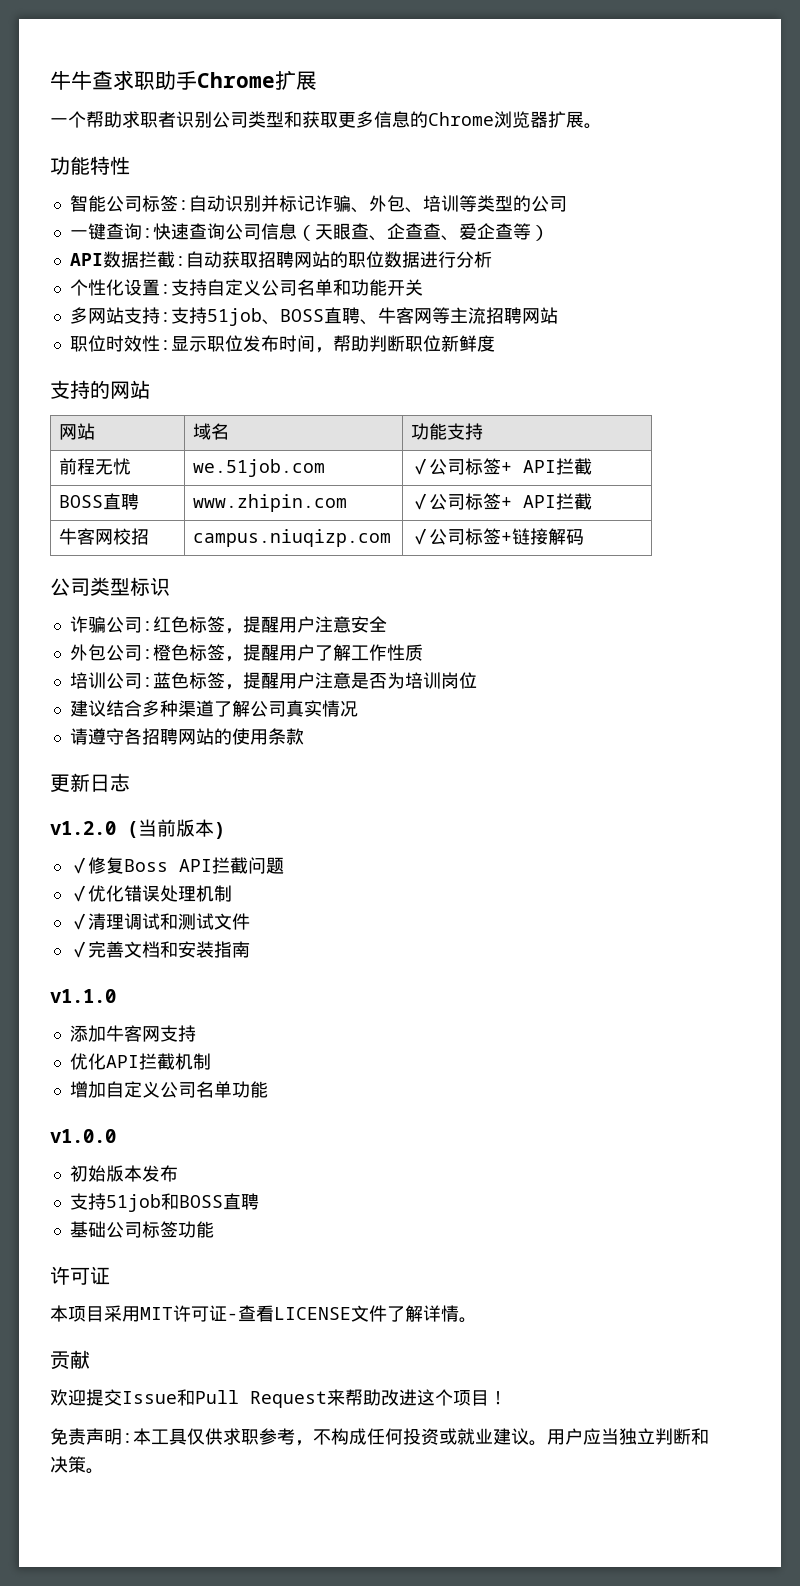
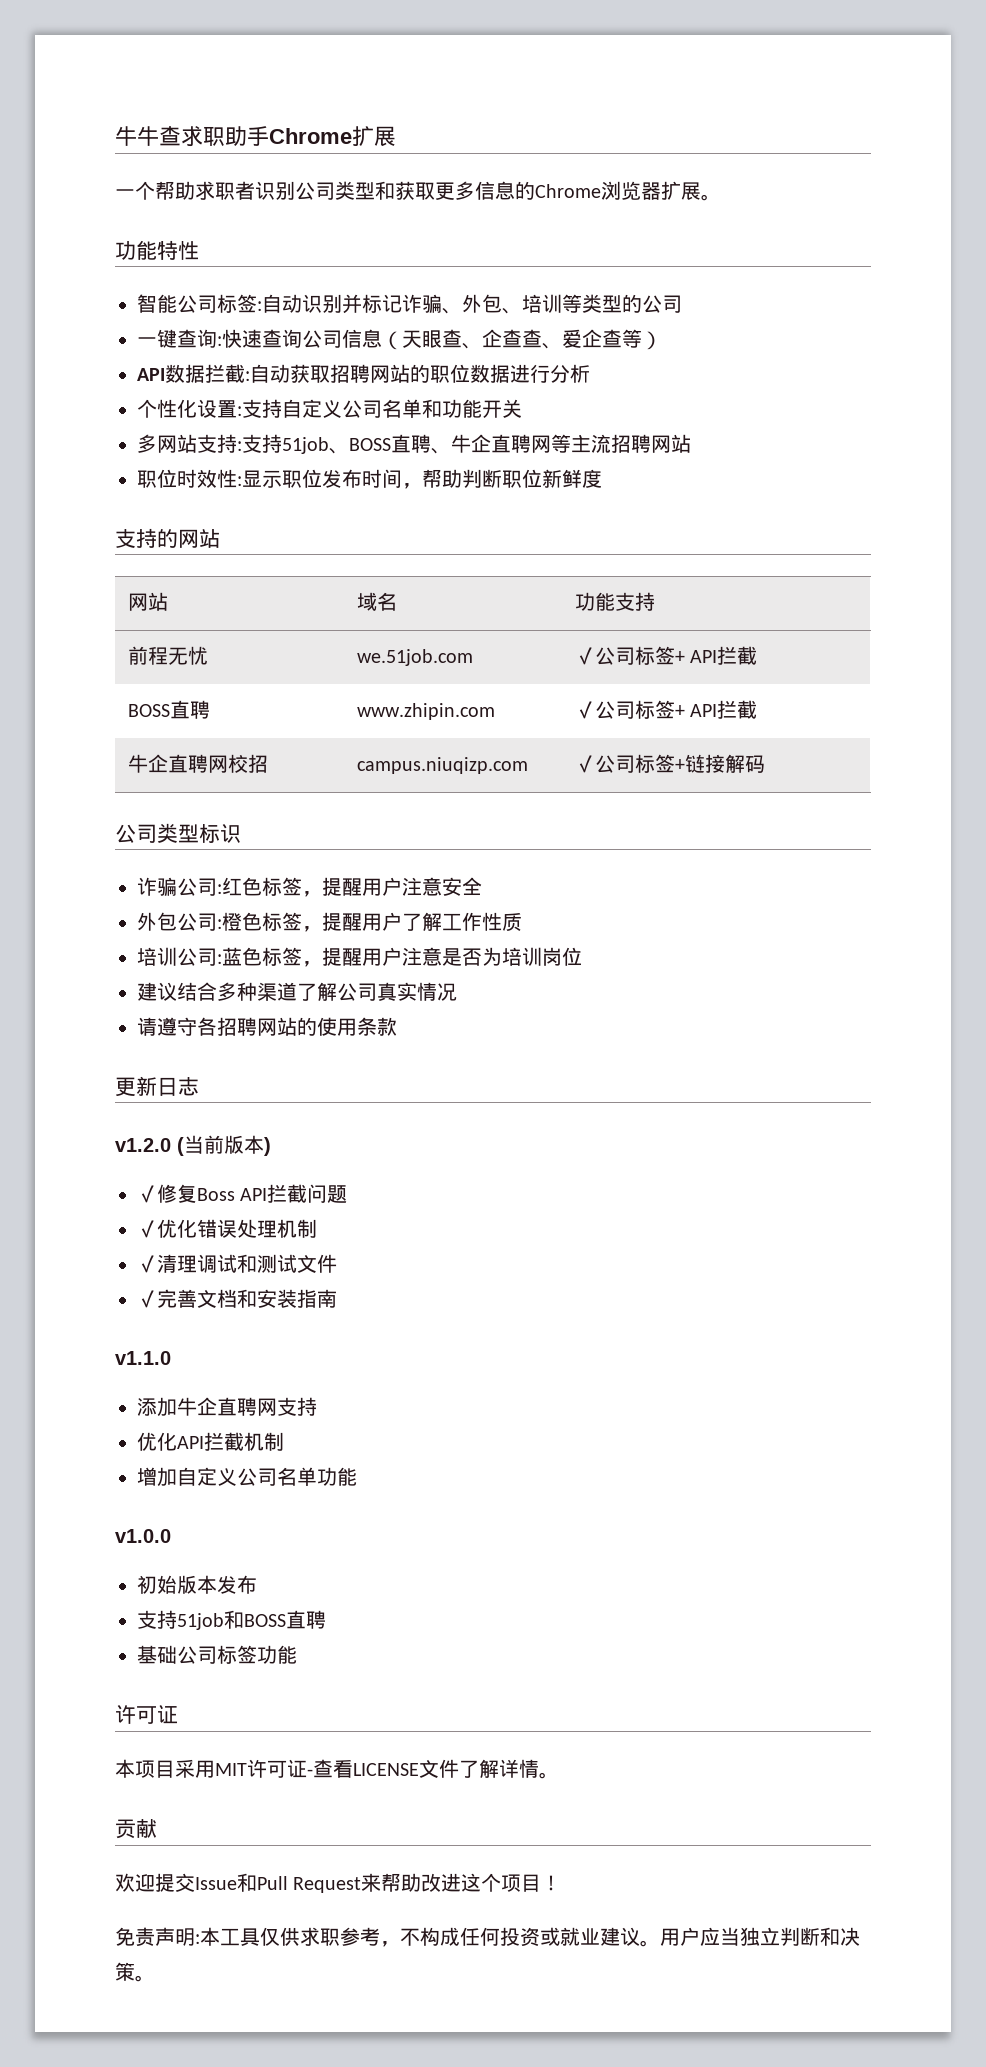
[395,307,414,324] 客 -> [471,434,531,453] 企直聘
[77,528,96,545] 客 -> [147,754,208,773] 企直聘
[123,1025,142,1042] 客 -> [197,1397,257,1416] 企直聘

